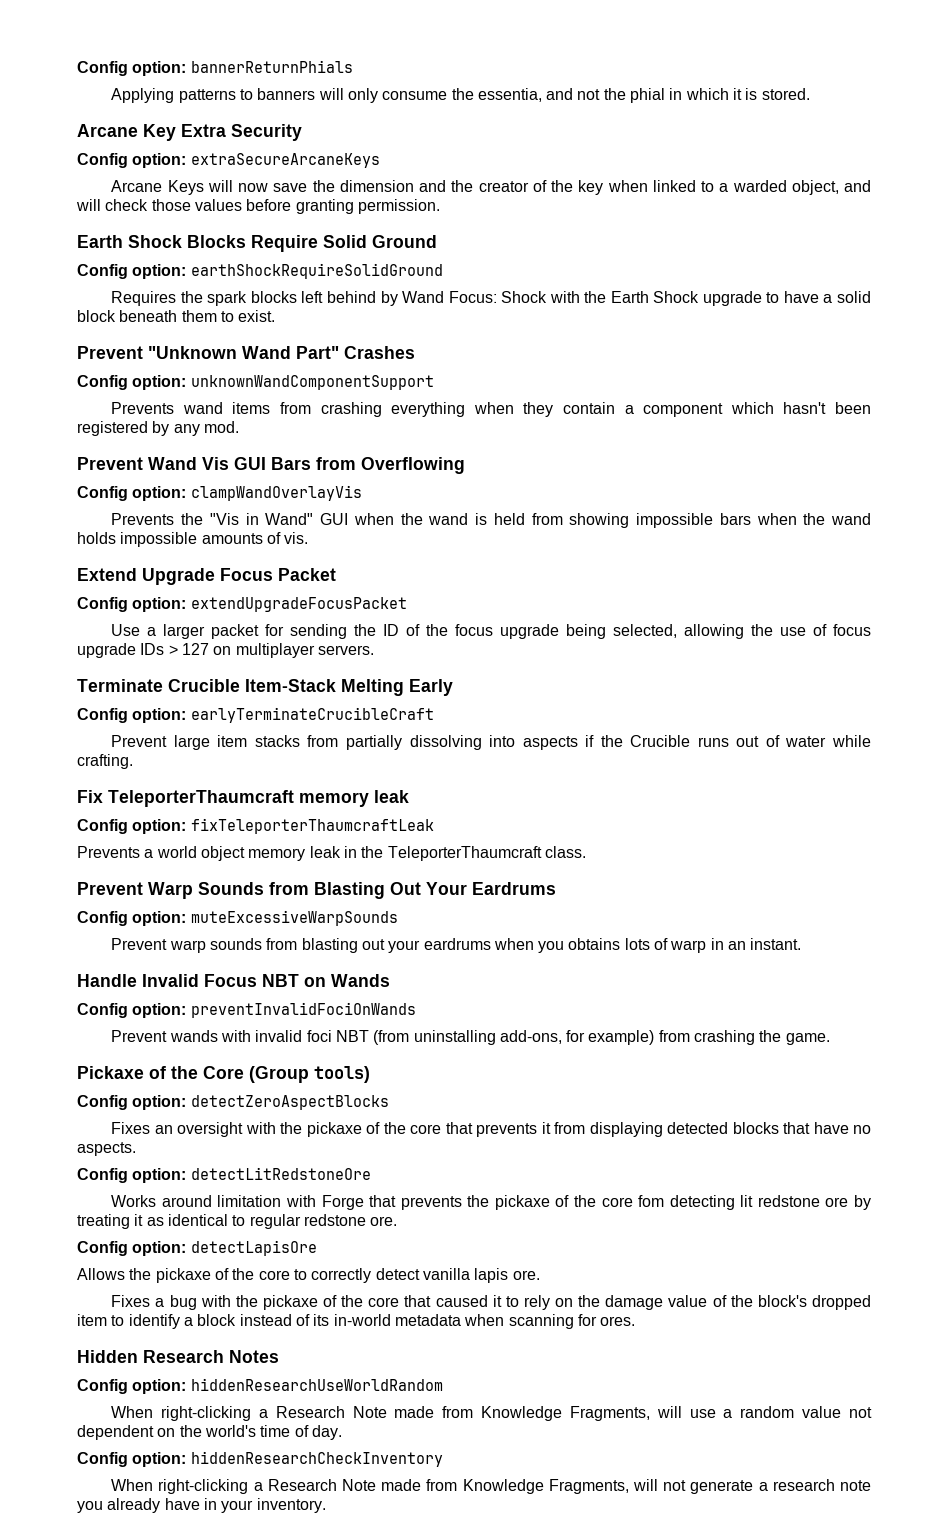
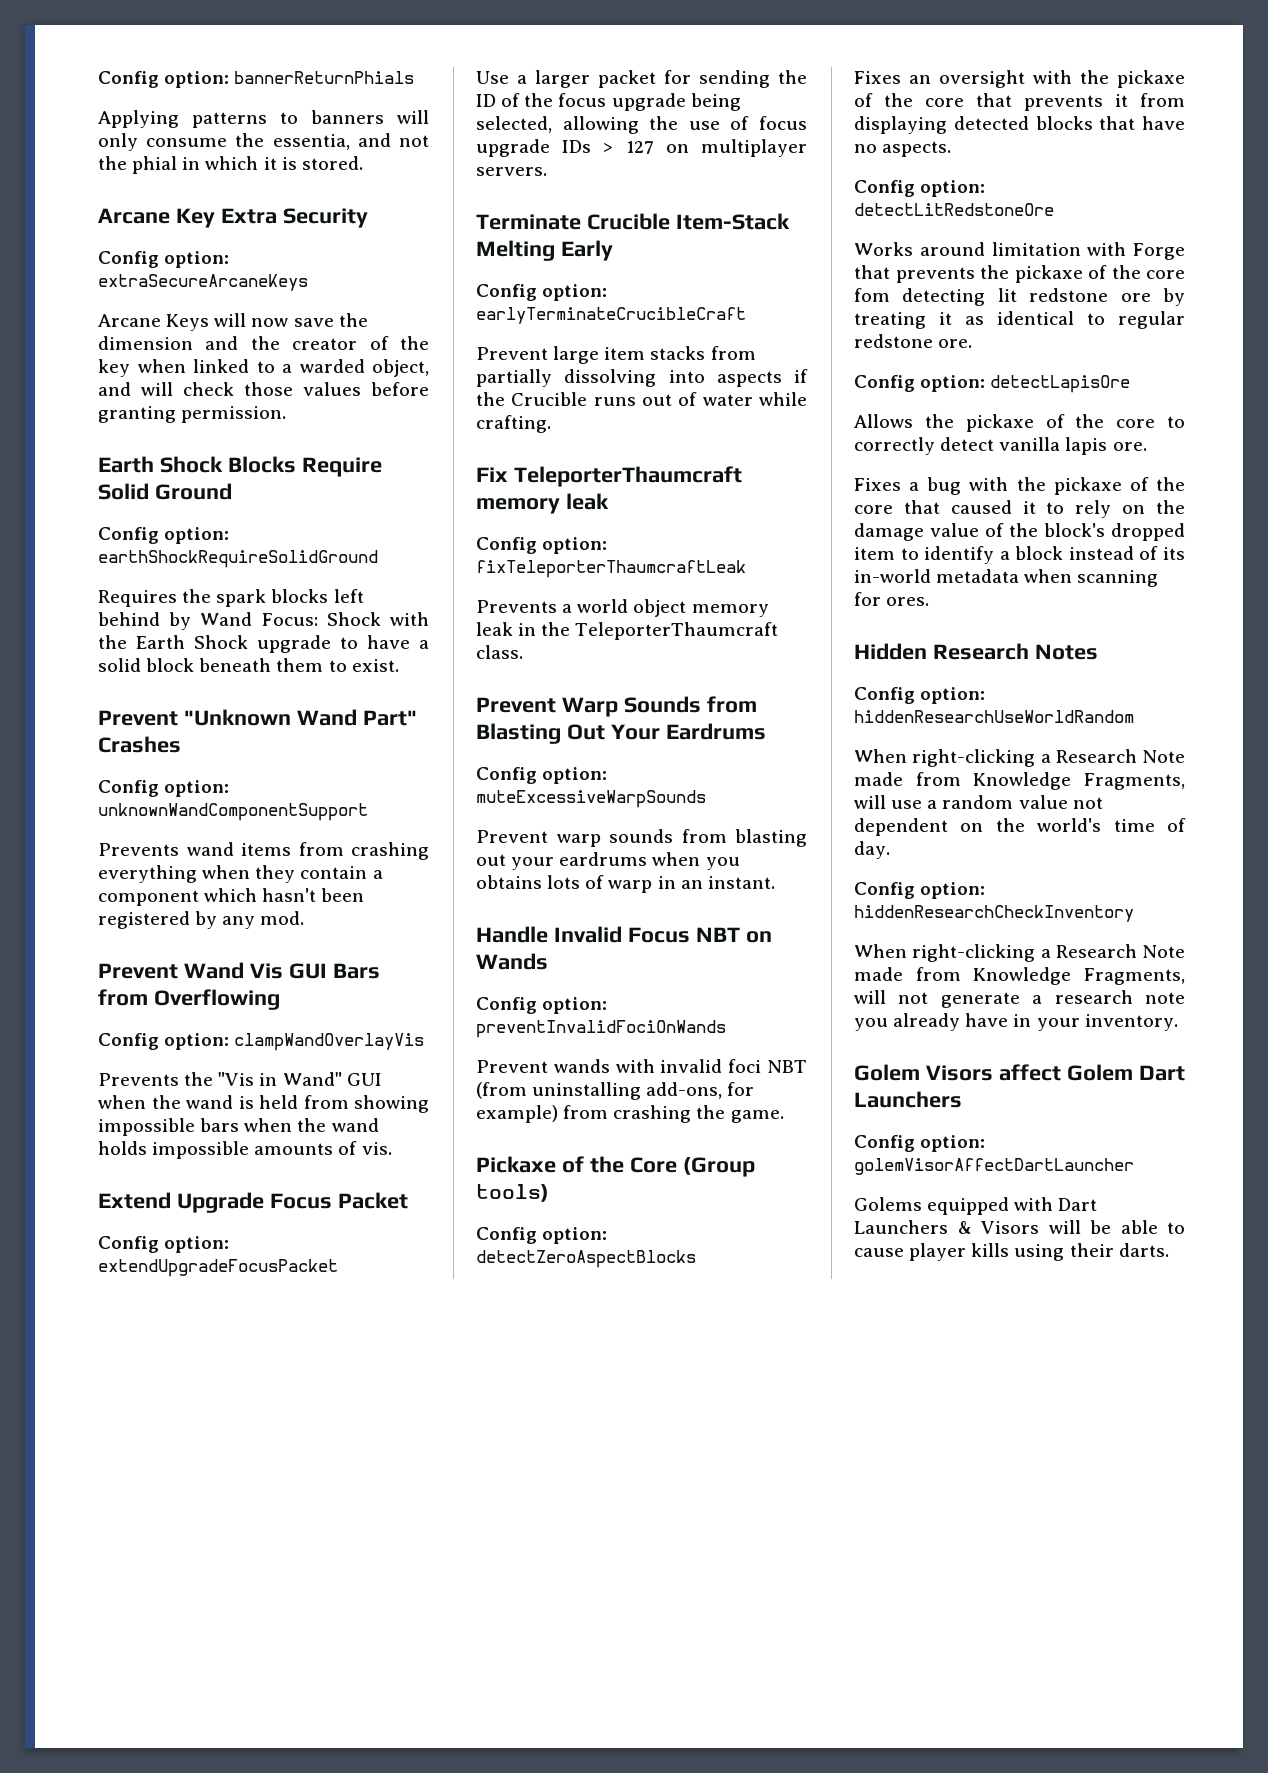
(326, 1505) none -> [854,1064,1185,1081] [854,1091,962,1108] [854,1135,986,1152] [854,1158,1134,1175] [854,1197,1098,1215] [854,1220,1185,1234] [854,1243,1169,1261] // Golem Visors affect Golem Dart Launchers // Config option: golemVisorAffectDartLauncher // Golems equipped with Dart Launchers & Visors will be able to cause player kills using their darts.

